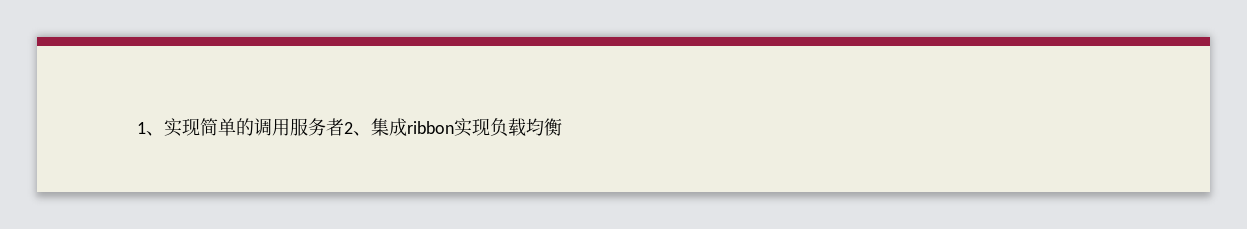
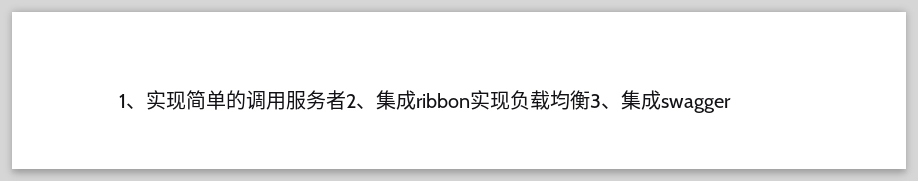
(563, 127) none -> [590,90,731,113] 3、集成swagger

